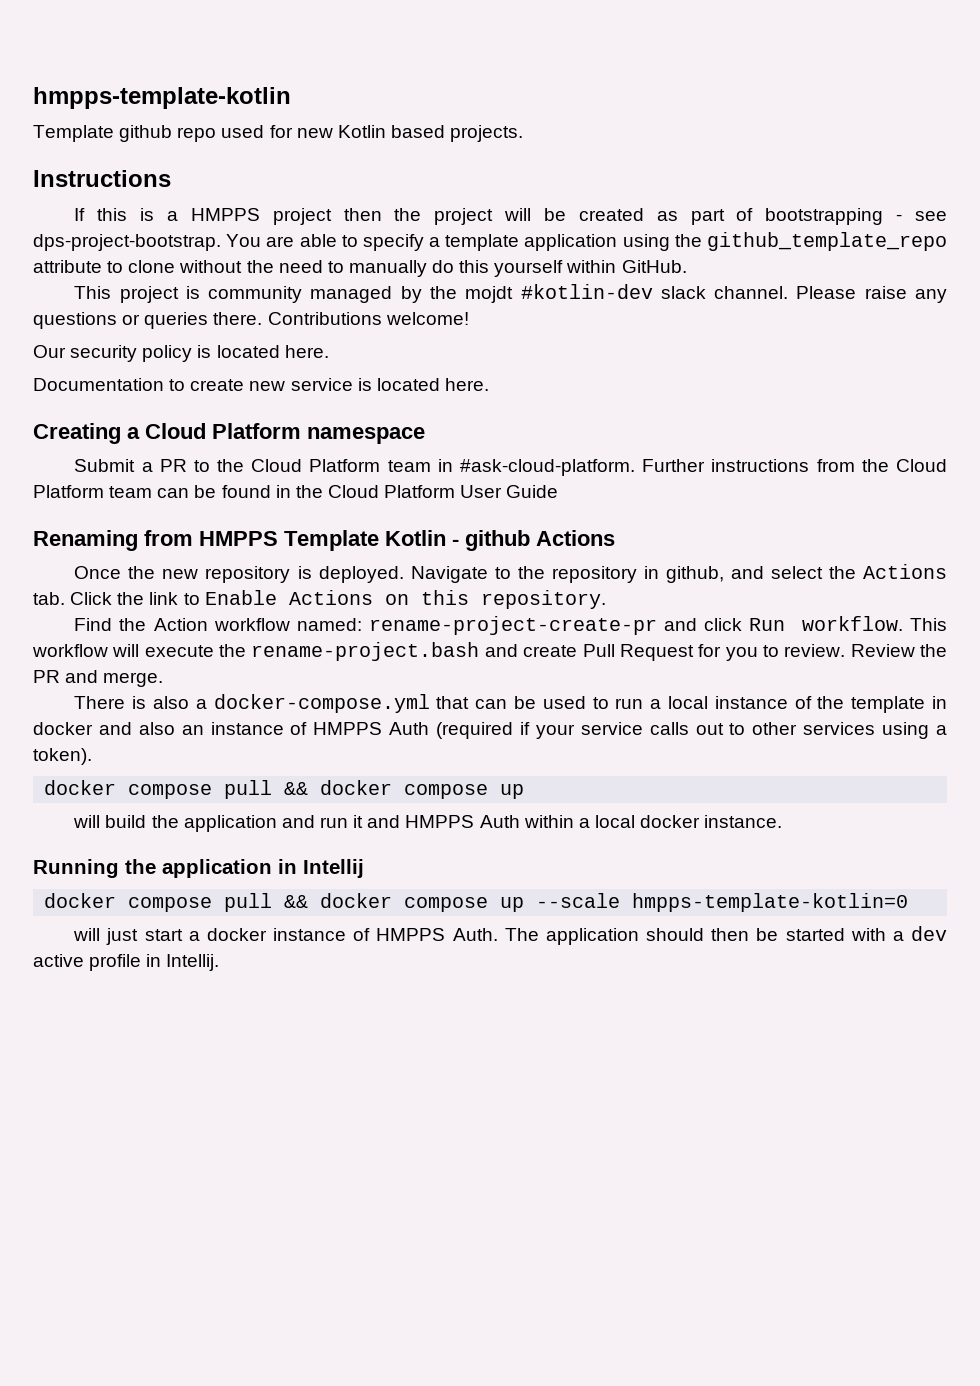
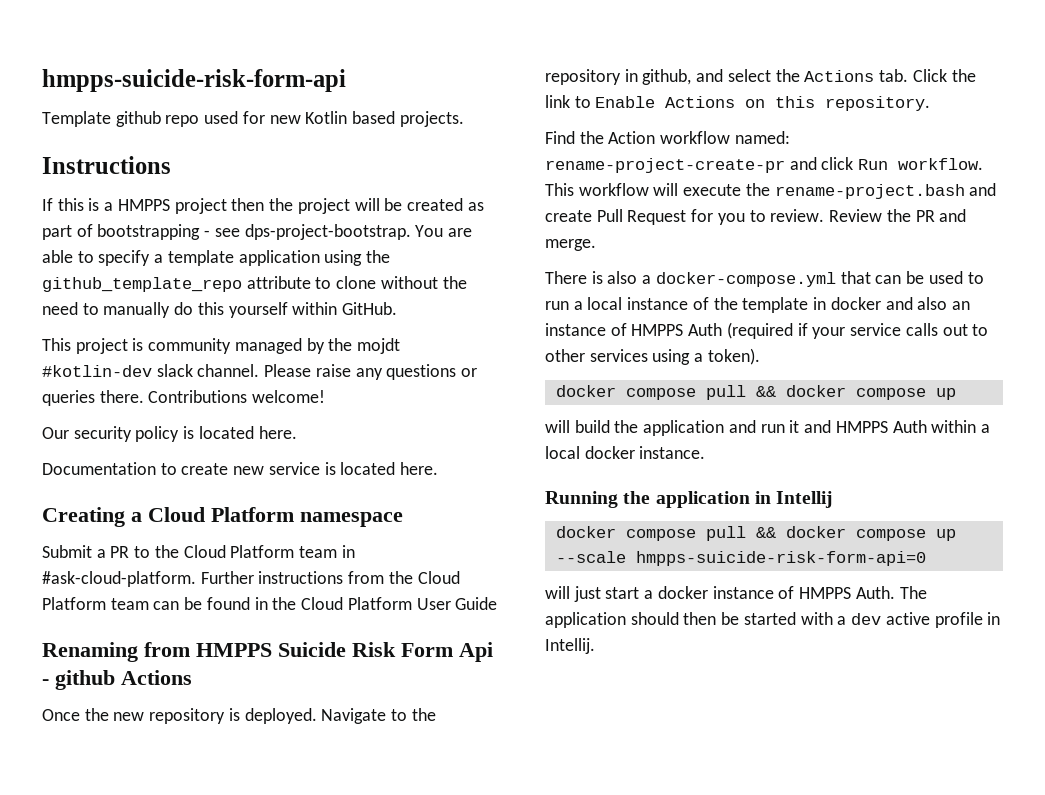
[33,87,291,109] hmpps-template-kotlin -> [42,69,346,92] hmpps-suicide-risk-form-api
[284,530,446,551] Template Kotlin -> [278,642,493,662] Suicide Risk Form Api
[632,893,909,912] hmpps-template-kotlin=0 -> [635,551,926,566] hmpps-suicide-risk-form-api=0

